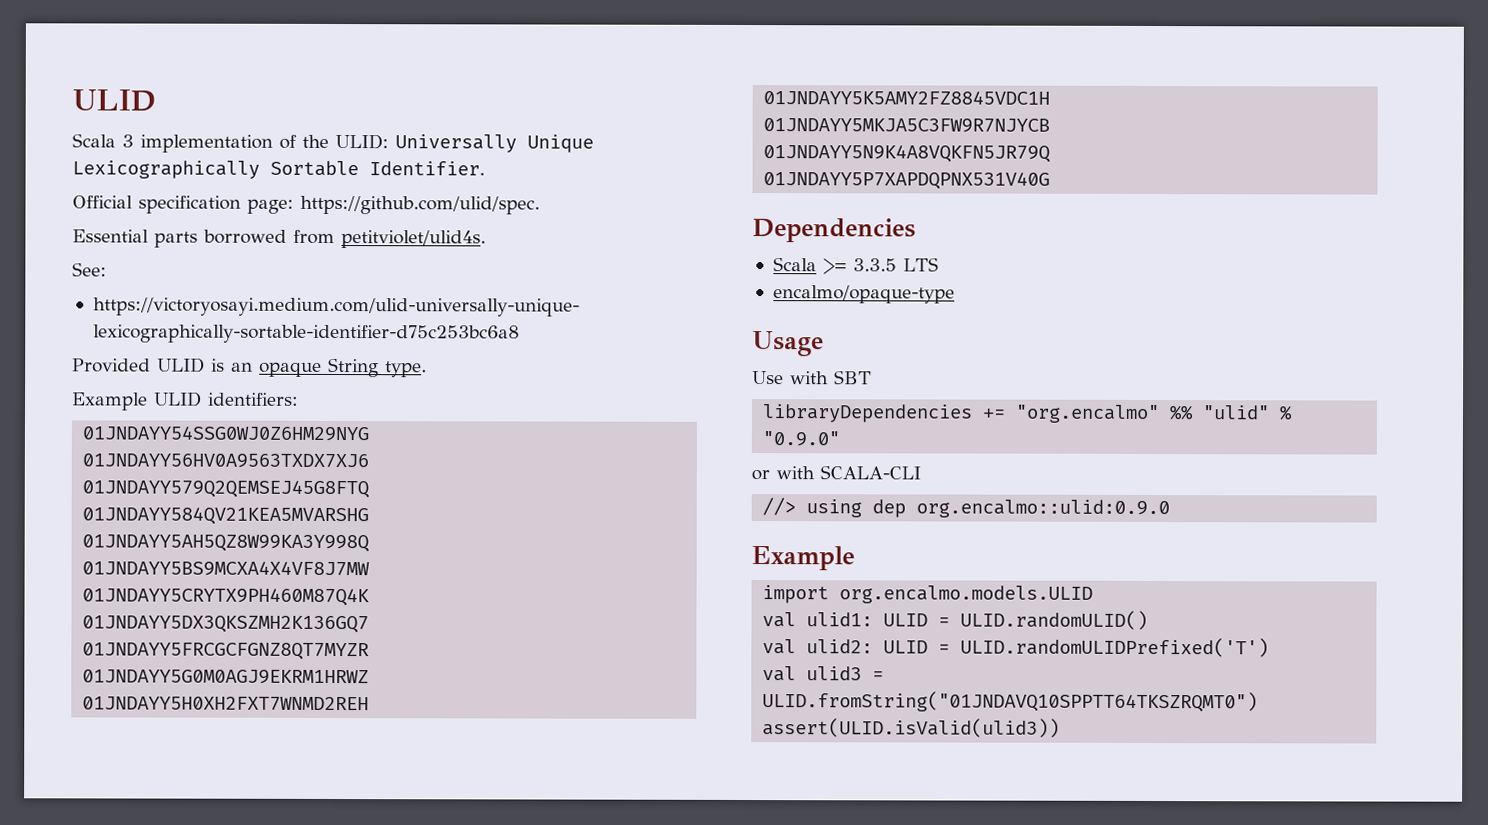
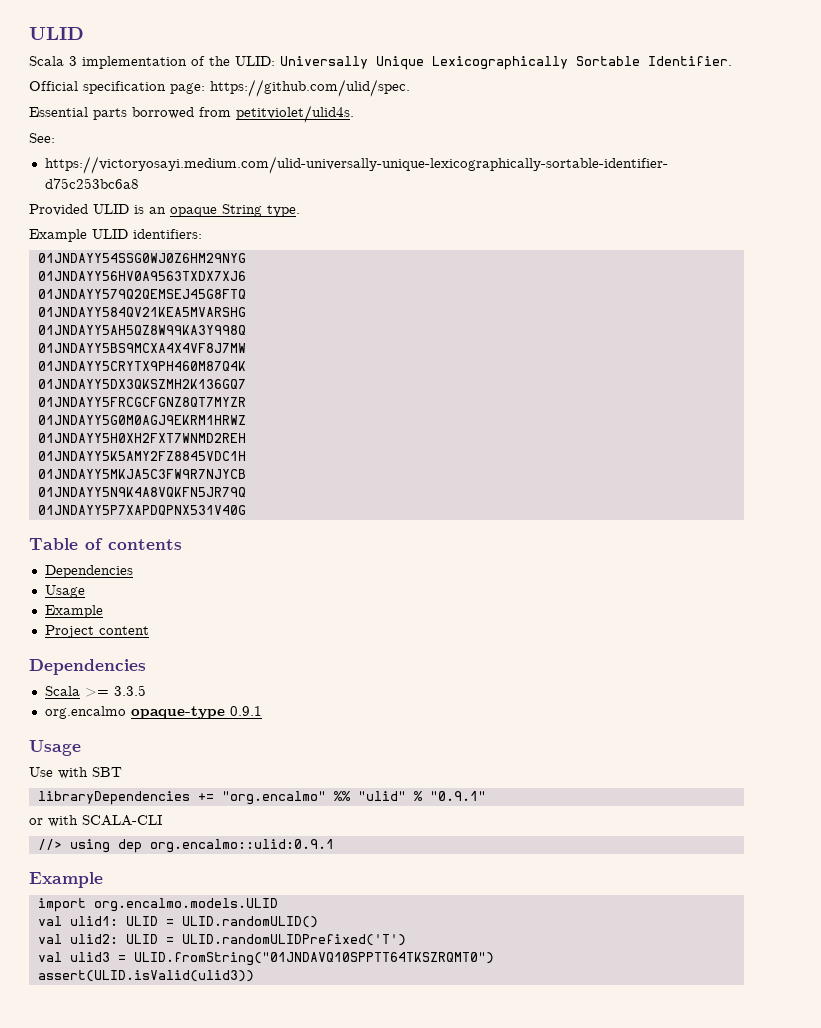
(1051, 180) none -> [29,538,182,550] [44,565,133,578] [44,585,85,598] [44,605,103,618] [44,625,149,638] // Table of contents // Dependencies // Usage // Example // Project content
[902,257,939,272] [772,285,955,304] LTS // encalmo/opaque-type -> [44,706,262,719] // org.encalmo opaque-type 0.9.1
[762,431,841,447] "0.9.0" -> [429,791,486,801] "0.9.1"
[916,499,1171,519] org.encalmo::ulid:0.9.0 -> [149,839,334,853] org.encalmo::ulid:0.9.1

